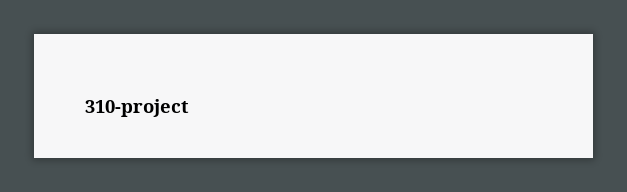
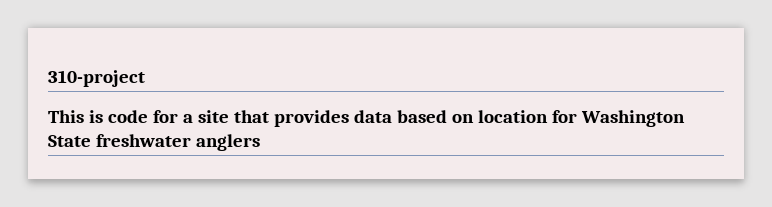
(189, 108) none -> [48,110,685,127] [48,134,260,151] // This is code for a site that provides data based on location for Washington State freshwater anglers

